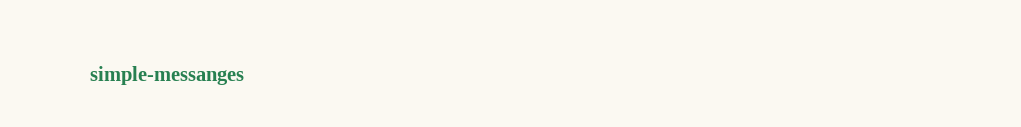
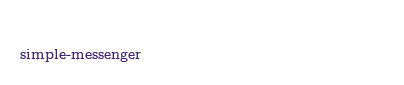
[90,66,244,85] simple-messanges -> [20,49,141,62] simple-messenger

